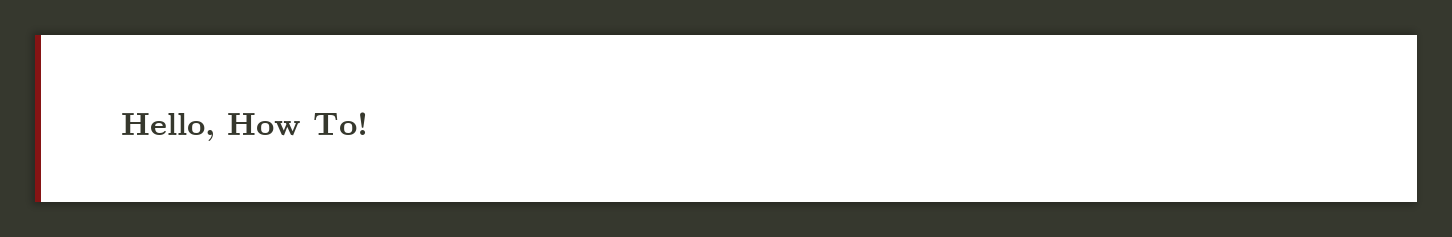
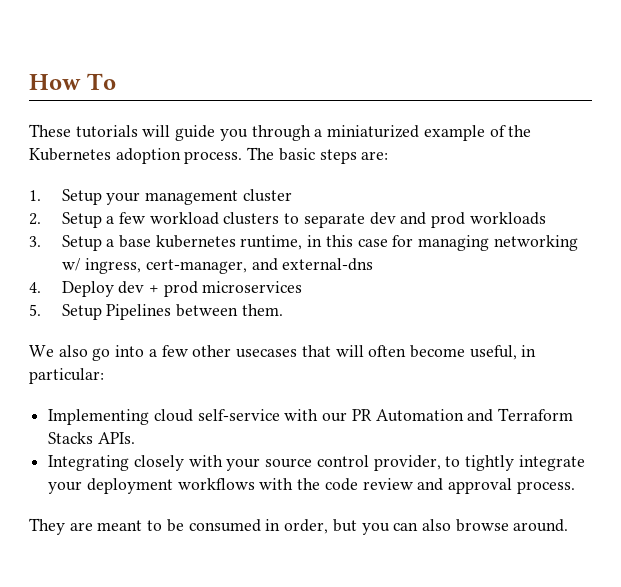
[121,112,368,141] Hello, How To! -> [29,73,117,90] [29,124,532,141] [29,147,389,164] [29,189,292,205] [29,212,546,228] [29,235,578,251] [61,258,374,274] [29,281,303,297] [29,304,283,320] [29,345,537,361] [29,368,104,384] [48,408,574,425] [48,432,135,444] [48,455,585,471] [48,478,575,494] [29,518,569,535] How To // These tutorials will guide you through a miniaturized example of the Kubernetes adoption process. The basic steps are: // 1. Setup your management cluster // 2. Setup a few workload clusters to separate dev and prod workloads // 3. Setup a base kubernetes runtime, in this case for managing networking w/ ingress, cert-manager, and external-dns // 4. Deploy dev + prod microservices // 5. Setup Pipelines between them. // We also go into a few other usecases that will often become useful, in particular: // Implementing cloud self-service with our PR Automation and Terraform Stacks APIs. // Integrating closely with your source control provider, to tightly integrate your deployment workflows with the code review and approval process. // They are meant to be consumed in order, but you can also browse around.

